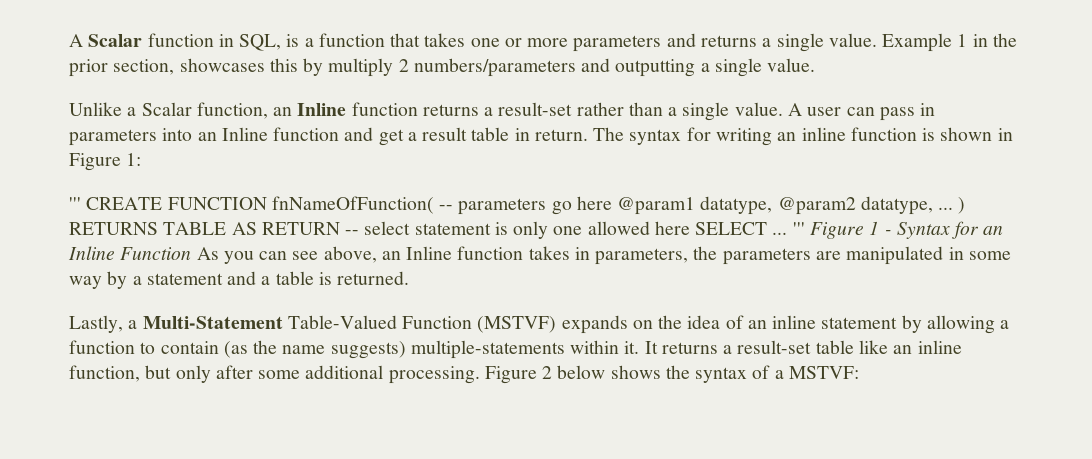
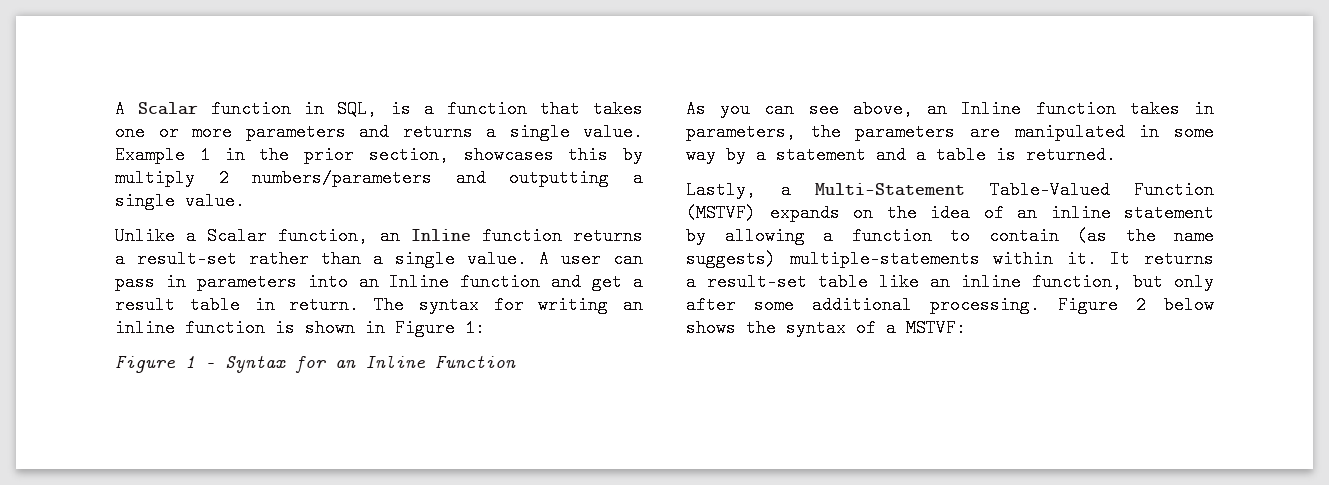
[69,196,966,215] [69,221,805,239] ''' CREATE FUNCTION fnNameOfFunction( -- parameters go here @param1 datatype, @param2 datatype, ... ) RETURNS TABLE AS RETURN -- select statement is only one allowed here SELECT ... ''' -> (485, 328) none
(192, 253) none -> (516, 361) //

